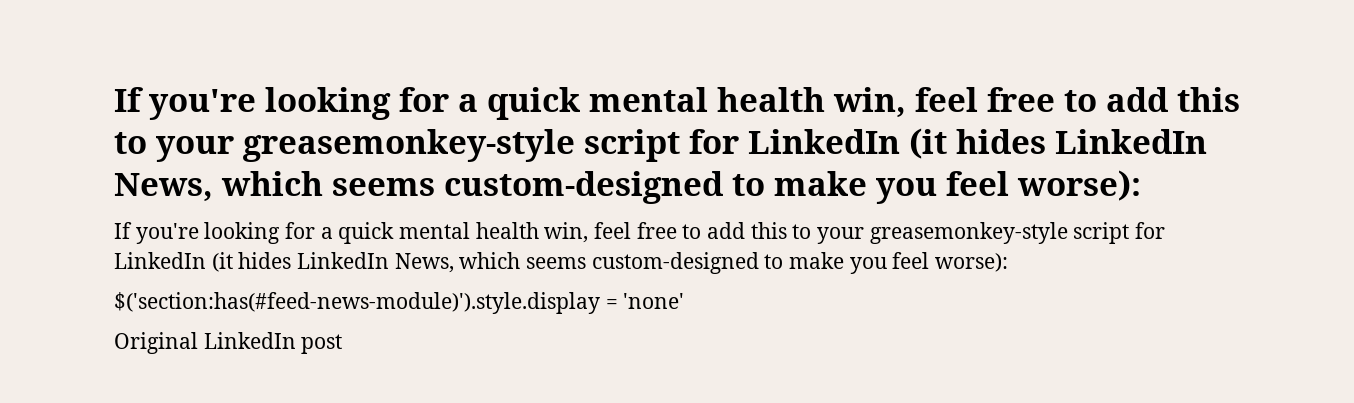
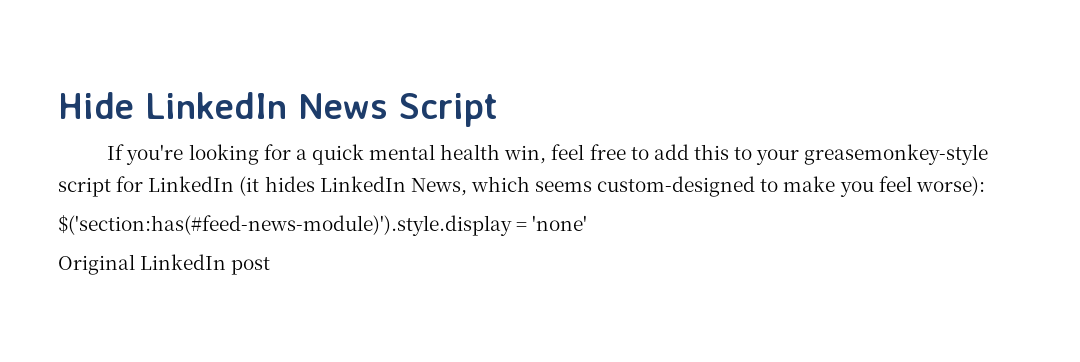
[114,87,1240,120] [114,128,1207,162] [114,170,1141,204] If you're looking for a quick mental health win, feel free to add this to your greasemonkey-style script for LinkedIn (it hides LinkedIn News, which seems custom-designed to make you feel worse): -> [58,92,498,127] Hide LinkedIn News Script

